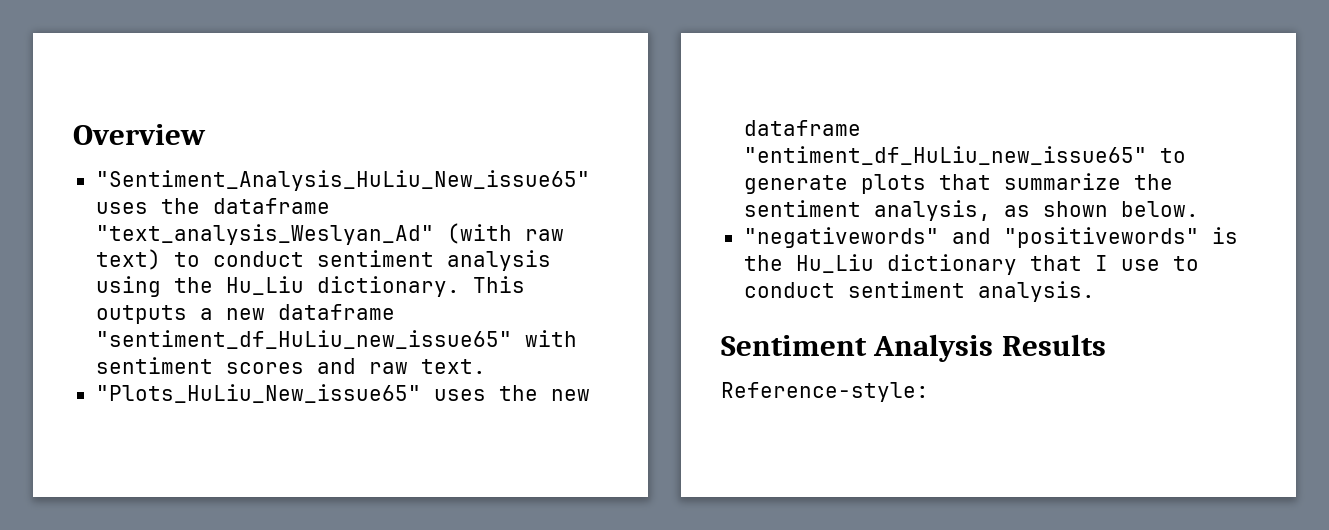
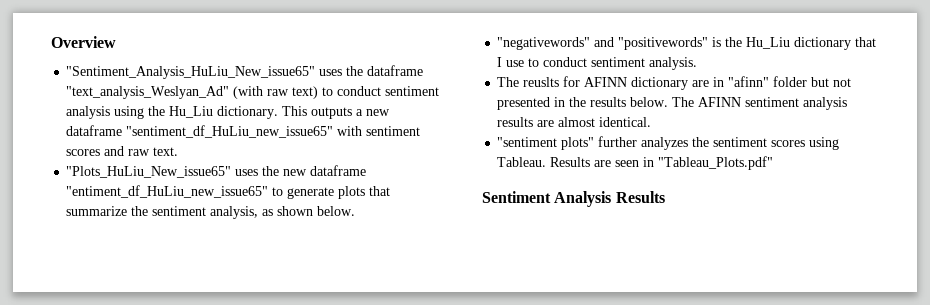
(1095, 291) none -> [497,76,852,90] [497,97,848,110] [497,117,652,127] [497,136,840,150] [497,156,774,170] // The reuslts for AFINN dictionary are in "afinn" folder but not presented in the results below. The AFINN sentiment analysis results are almost identical. // "sentiment plots" further analyzes the sentiment scores using Tableau. Results are seen in "Tableau_Plots.pdf"
[721,382,929,402] // Reference-style: -> (665, 197) none

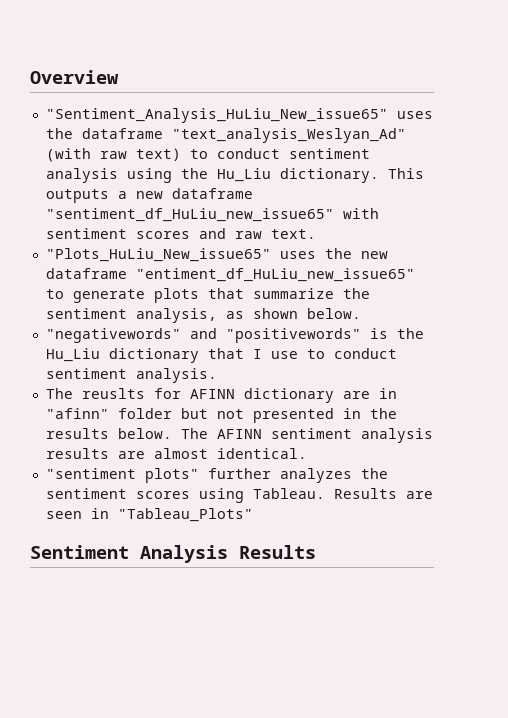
[658,156,774,170] "Tableau_Plots.pdf" -> [117,508,253,522] "Tableau_Plots"

